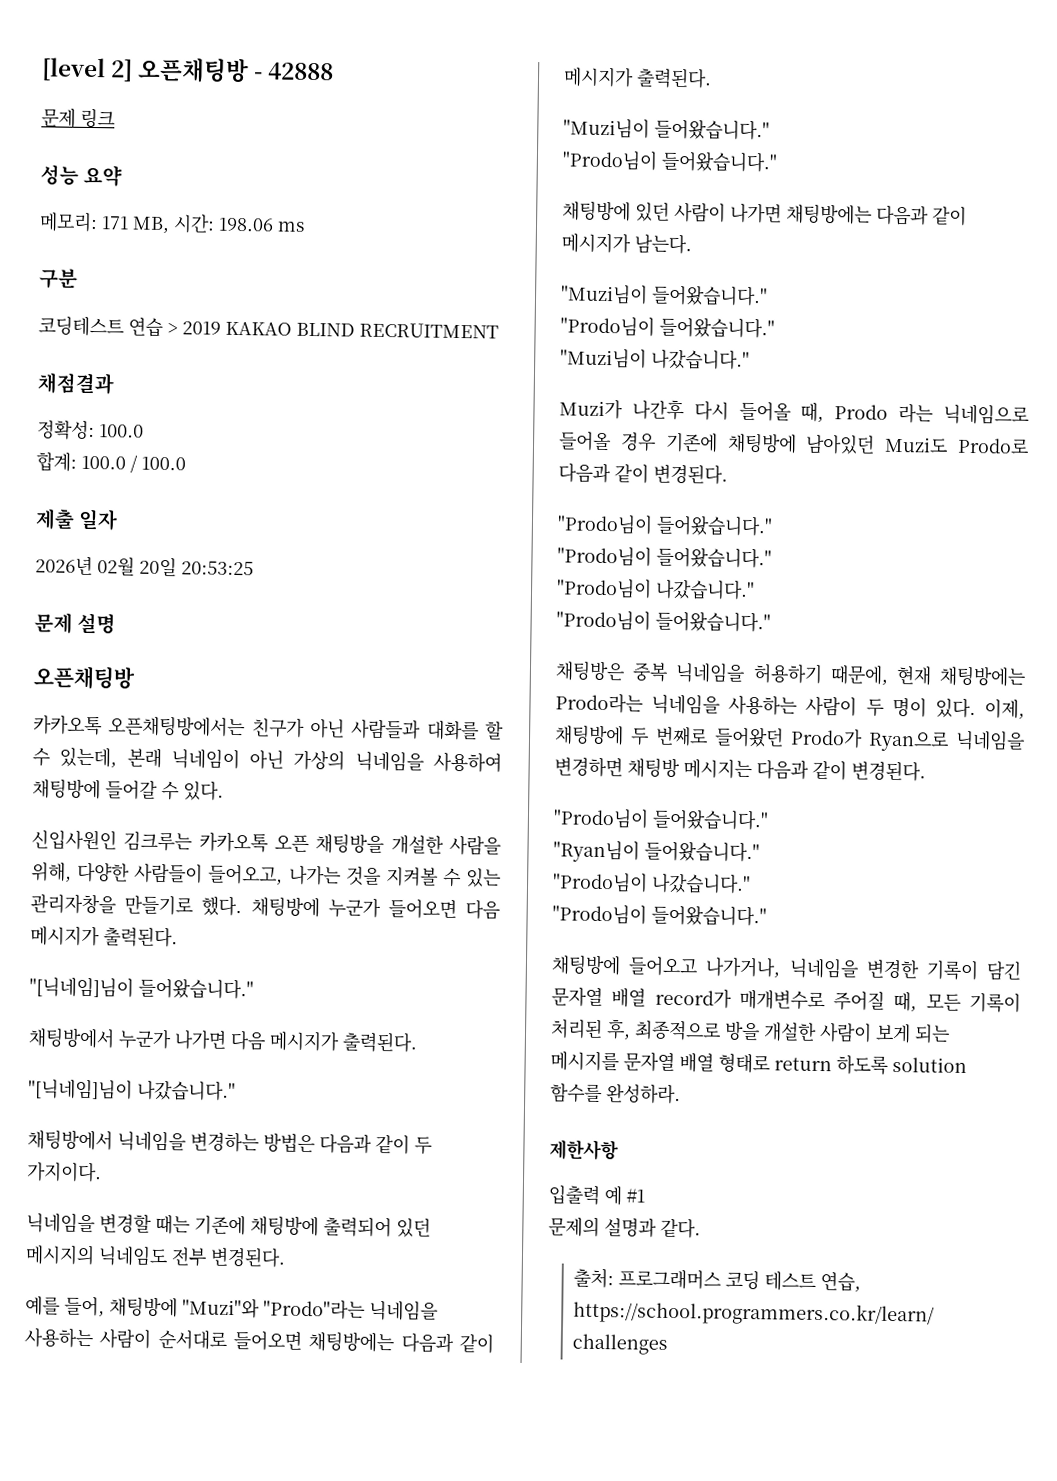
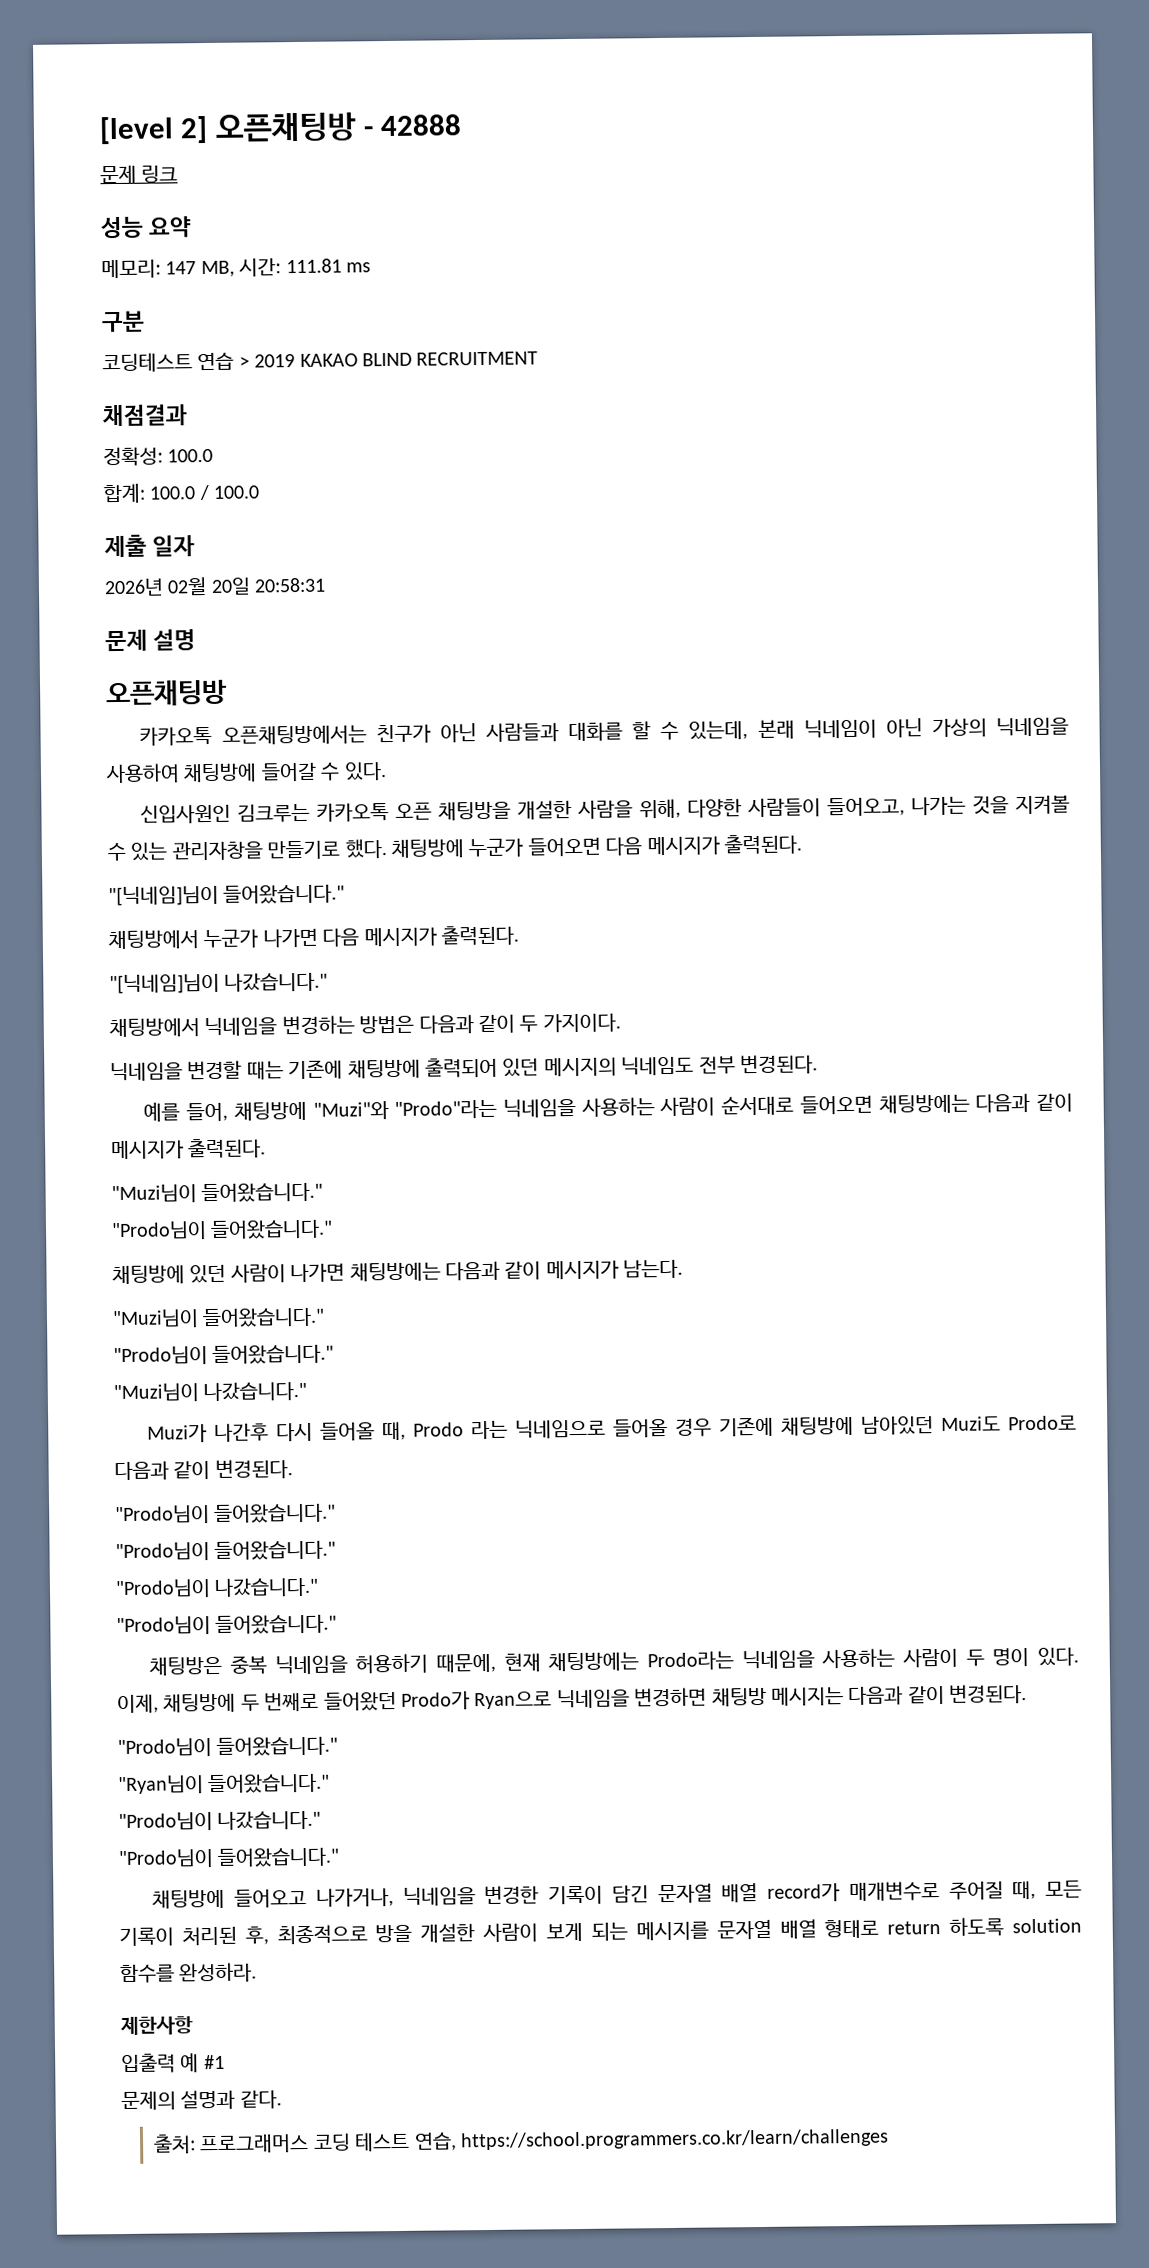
[101,216,129,230] 171 -> [165,261,197,275] 147
[218,217,274,232] 198.06 -> [285,258,342,274] 111.81
[181,560,254,576] 20:53:25 -> [254,577,327,593] 20:58:31

